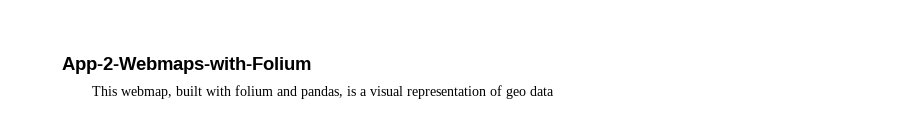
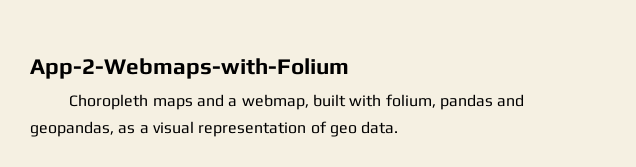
[92,85,357,99] This webmap, built with folium and pandas, is -> [69,94,525,110] [30,121,136,137] Choropleth maps and a webmap, built with folium, pandas and geopandas, as
[530,86,555,96] data -> [361,121,399,134] data.

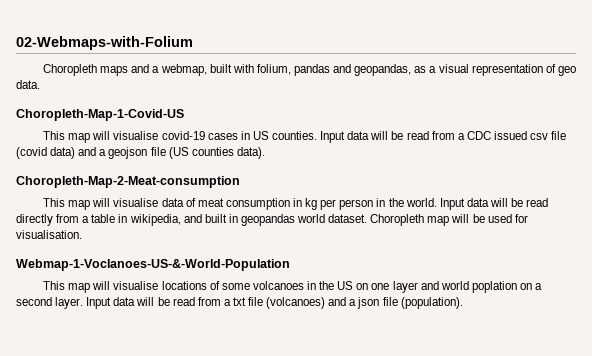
[30,58,349,79] App-2-Webmaps-with-Folium -> [16,36,193,50] 02-Webmaps-with-Folium
(399, 127) none -> [16,109,184,121] [43,131,567,143] [16,147,265,159] [16,176,240,188] [43,198,549,210] [16,214,528,226] [16,230,82,239] [16,259,290,271] [43,281,543,293] [16,297,463,309] // Choropleth-Map-1-Covid-US // This map will visualise covid-19 cases in US counties. Input data will be read from a CDC issued csv file (covid data) and a geojson file (US counties data). // Choropleth-Map-2-Meat-consumption // This map will visualise data of meat consumption in kg per person in the world. Input data will be read directly from a table in wikipedia, and built in geopandas world dataset. Choropleth map will be used for visualisation. // Webmap-1-Voclanoes-US-&-World-Population // This map will visualise locations of some volcanoes in the US on one layer and world poplation on a second layer. Input data will be read from a txt file (volcanoes) and a json file (population).

